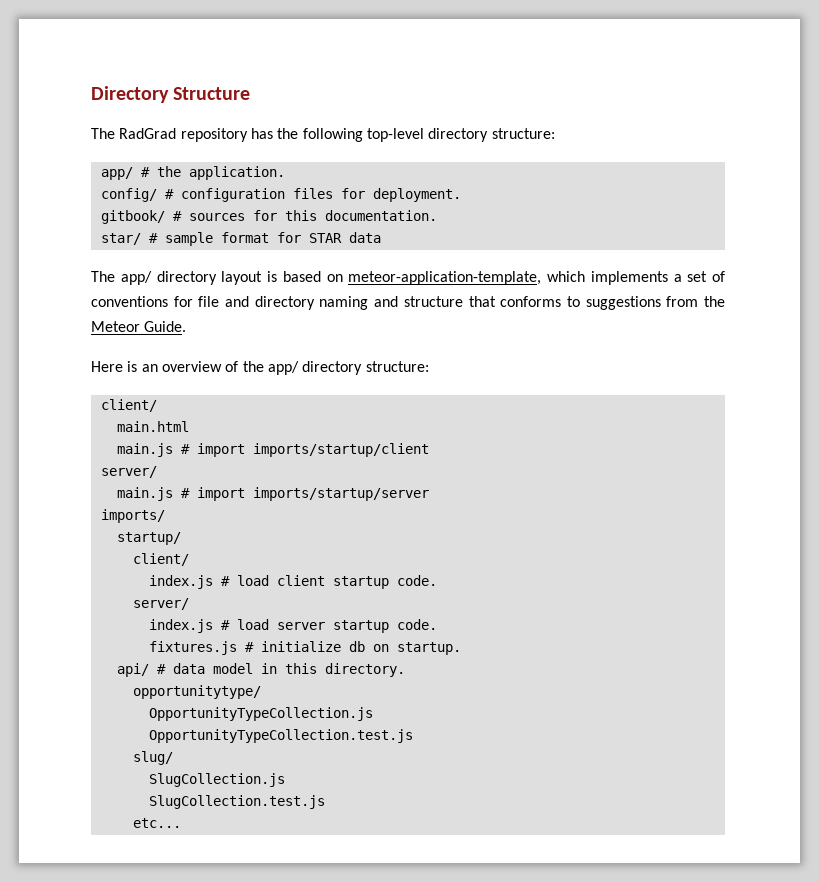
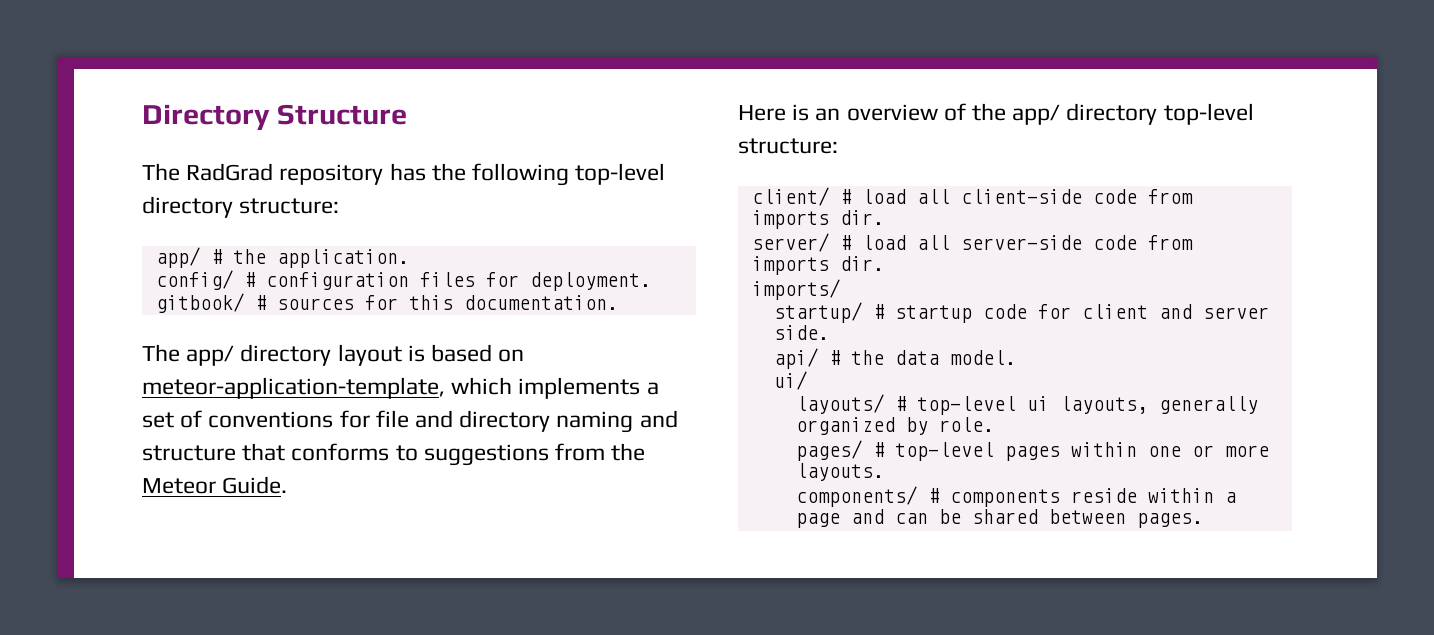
[100,232,381,246] // star/ # sample format for STAR data -> (618, 302) none
(363, 368) none -> [1163,103,1254,125] top-level
[116,421,189,432] [116,443,429,457] [100,466,157,478] [116,487,429,501] [100,509,165,523] [116,532,181,545] [132,553,189,566] [148,575,437,589] [132,598,189,610] [148,619,437,633] [148,641,461,655] [116,663,405,677] [132,685,261,699] [148,707,373,721] [148,729,413,743] [132,751,173,765] [148,773,285,787] [148,795,325,809] [132,818,181,828] // main.html // main.js # import imports/startup/client // server/ // main.js # import imports/startup/server // imports/ // startup/ // client/ // index.js # load client startup code. // server/ // index.js # load server startup code. // fixtures.js # initialize db on startup. // api/ # data model in this directory. // opportunitytype/ // OpportunityTypeCollection.js // OpportunityTypeCollection.test.js // slug/ // SlugCollection.js // SlugCollection.test.js // etc... -> [839,189,1193,204] [751,210,884,229] [751,233,1193,252] [751,256,884,275] [751,279,840,300] [773,302,1269,323] [773,325,829,340] [773,348,1016,369] [773,371,807,390] [795,394,1258,415] [795,417,994,435] [795,440,1269,461] [795,463,884,481] [795,486,1236,507] [795,509,1203,528] # load all client-side code from imports dir. // server/ # load all server-side code from imports dir. // imports/ // startup/ # startup code for client and server side. // api/ # the data model. // ui/ // layouts/ # top-level ui layouts, generally organized by role. // pages/ # top-level pages within one or more layouts. // components/ # components reside within a page and can be shared between pages.

